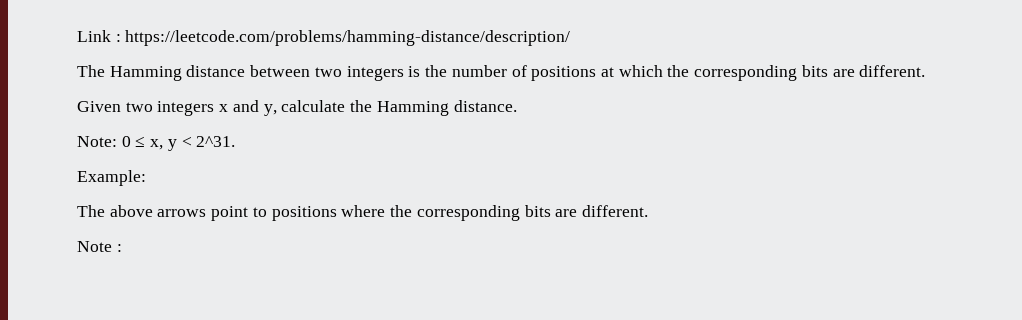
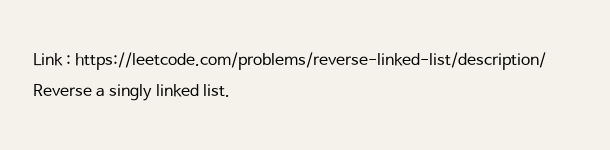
[125,30,571,46] [77,65,926,81] [77,100,517,116] [77,136,236,151] [77,170,146,186] [77,205,648,221] [77,241,122,252] https://leetcode.com/problems/hamming-distance/description/ // The Hamming distance between two integers is the number of positions at which the corresponding bits are different. // Given two integers x and y, calculate the Hamming distance. // Note: 0 ≤ x, y < 2^31. // Example: // The above arrows point to positions where the corresponding bits are different. // Note : -> [75,52,547,70] [33,84,230,101] https://leetcode.com/problems/reverse-linked-list/description/ // Reverse a singly linked list.

